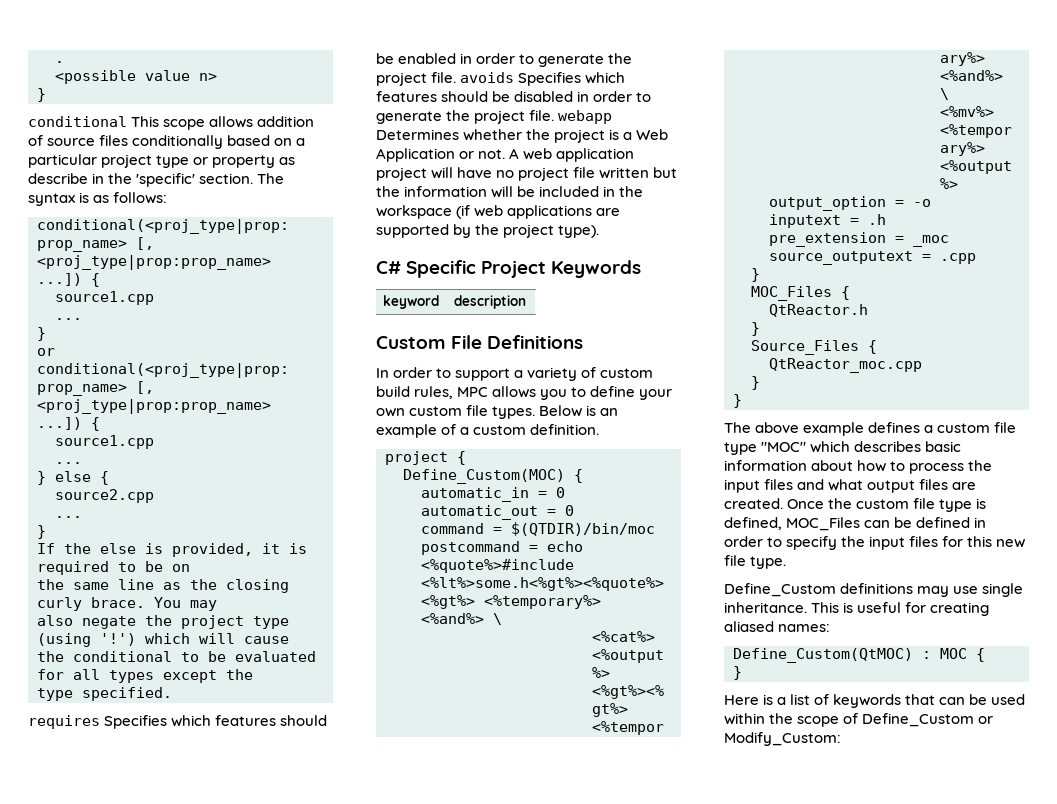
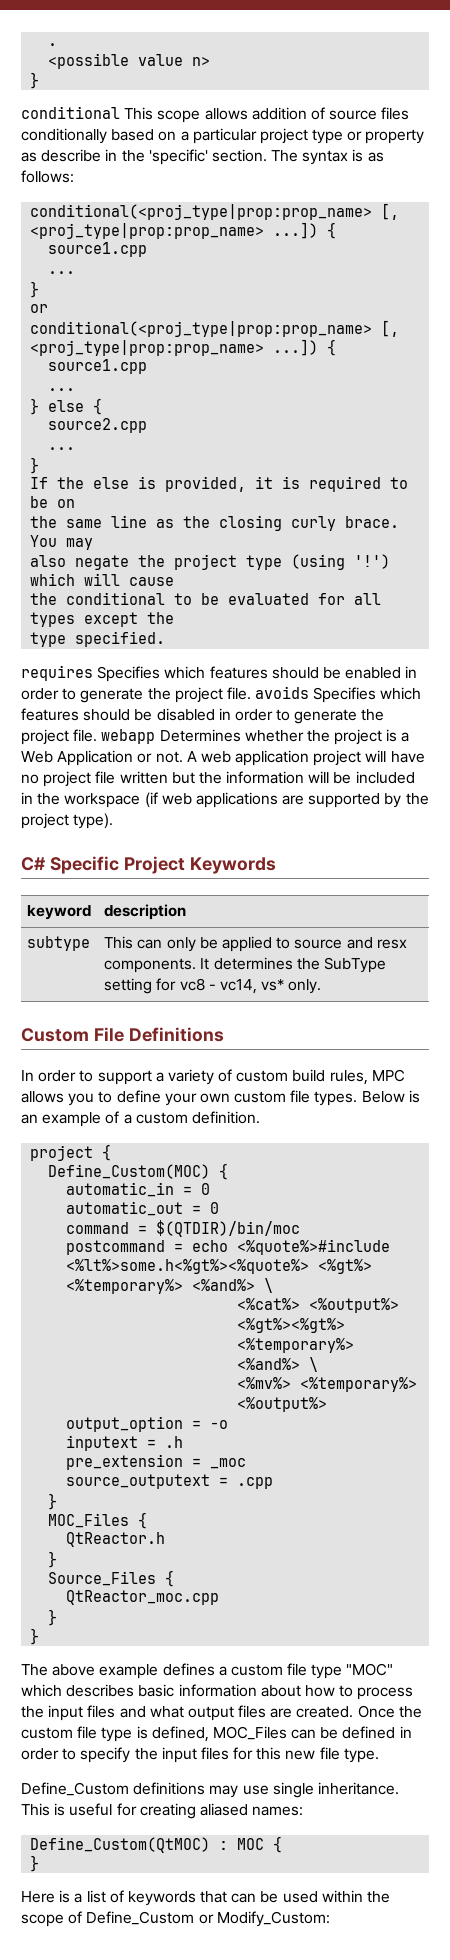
(527, 302) none -> [27,936,91,951] [104,936,407,952] [104,957,386,973] [104,978,322,994] // subtype | This can only be applied to source and resx components. It determines the SubType setting for vc8 - vc14, vs* only.

